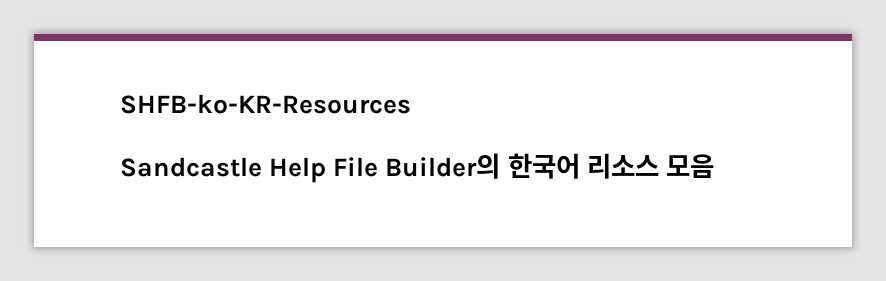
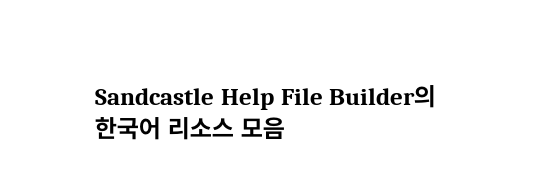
[120,94,411,114] SHFB-ko-KR-Resources // -> (95, 96) none

